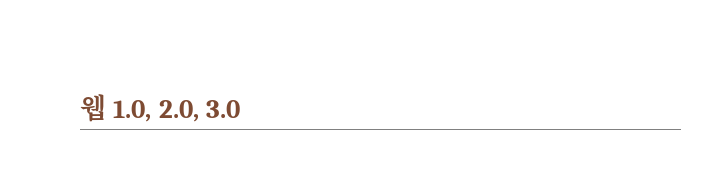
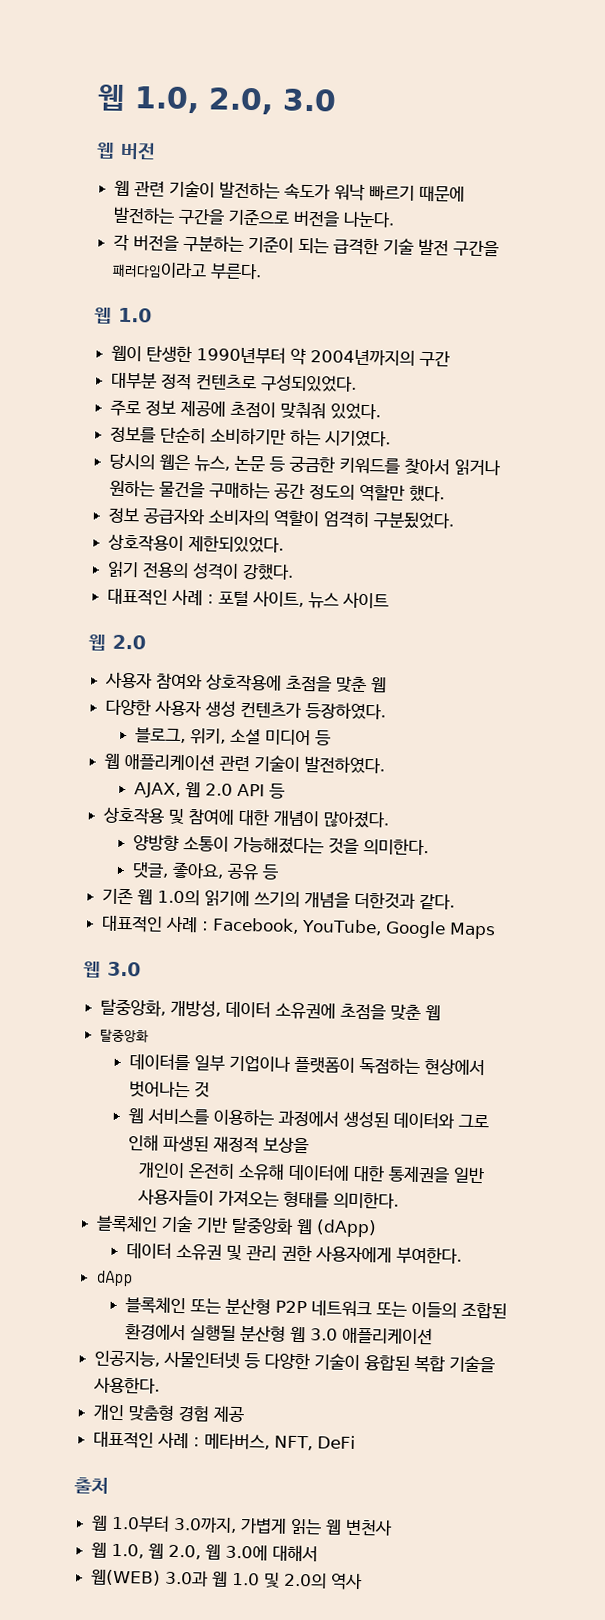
(240, 109) none -> [96,141,156,160] [114,180,466,202] [113,206,396,228] [113,234,500,257] [112,261,263,281] [94,307,152,324] [111,345,451,367] [111,372,358,392] [110,399,382,420] [110,426,392,447] [109,453,502,476] [109,479,446,503] [108,507,456,530] [108,534,285,553] [107,561,295,581] [107,588,390,609] [88,634,146,651] [105,671,388,693] [105,698,387,720] [134,727,331,746] [104,753,386,774] [133,782,285,799] [103,807,390,829] [132,834,429,856] [131,861,279,881] [102,887,456,910] [101,915,497,940] [83,961,141,978] [100,998,442,1021] [100,1028,150,1043] [128,1053,485,1076] [128,1081,210,1099] [127,1108,489,1129] [127,1134,309,1154] [138,1162,486,1184] [137,1188,400,1209] [96,1214,378,1238] [125,1242,462,1265] [96,1270,134,1287] [124,1296,507,1319] [124,1324,433,1345] [94,1350,496,1373] [93,1376,161,1394] [93,1404,246,1423] [93,1431,357,1451] [74,1477,109,1494] [91,1514,394,1536] [91,1542,319,1562] [90,1569,364,1591] // 웹 버전 // 웹 관련 기술이 발전하는 속도가 워낙 빠르기 때문에 발전하는 구간을 기준으로 버전을 나눈다. // 각 버전을 구분하는 기준이 되는 급격한 기술 발전 구간을 패러다임이라고 부른다. // 웹 1.0 // 웹이 탄생한 1990년부터 약 2004년까지의 구간 // 대부분 정적 컨텐츠로 구성되있었다. // 주로 정보 제공에 초점이 맞춰줘 있었다. // 정보를 단순히 소비하기만 하는 시기였다. // 당시의 웹은 뉴스, 논문 등 궁금한 키워드를 찾아서 읽거나 원하는 물건을 구매하는 공간 정도의 역할만 했다. // 정보 공급자와 소비자의 역할이 엄격히 구분됬었다. // 상호작용이 제한되있었다. // 읽기 전용의 성격이 강했다. // 대표적인 사례 : 포털 사이트, 뉴스 사이트 // 웹 2.0 // 사용자 참여와 상호작용에 초점을 맞춘 웹 // 다양한 사용자 생성 컨텐츠가 등장하였다. // 블로그, 위키, 소셜 미디어 등 // 웹 애플리케이션 관련 기술이 발전하였다. // AJAX, 웹 2.0 API 등 // 상호작용 및 참여에 대한 개념이 많아졌다. // 양방향 소통이 가능해졌다는 것을 의미한다. // 댓글, 좋아요, 공유 등 // 기존 웹 1.0의 읽기에 쓰기의 개념을 더한것과 같다. // 대표적인 사례 : Facebook, YouTube, Google Maps // 웹 3.0 // 탈중앙화, 개방성, 데이터 소유권에 초점을 맞춘 웹 // 탈중앙화 // 데이터를 일부 기업이나 플랫폼이 독점하는 현상에서 벗어나는 것 // 웹 서비스를 이용하는 과정에서 생성된 데이터와 그로 인해 파생된 재정적 보상을 // 개인이 온전히 소유해 데이터에 대한 통제권을 일반 사용자들이 가져오는 형태를 의미한다. // 블록체인 기술 기반 탈중앙화 웹 (dApp) // 데이터 소유권 및 관리 권한 사용자에게 부여한다. // dApp // 블록체인 또는 분산형 P2P 네트워크 또는 이들의 조합된 환경에서 실행될 분산형 웹 3.0 애플리케이션 // 인공지능, 사물인터넷 등 다양한 기술이 융합된 복합 기술을 사용한다. // 개인 맞춤형 경험 제공 // 대표적인 사례 : 메타버스, NFT, DeFi // 출처 // 웹 1.0부터 3.0까지, 가볍게 읽는 웹 변천사 // 웹 1.0, 웹 2.0, 웹 3.0에 대해서 // 웹(WEB) 3.0과 웹 1.0 및 2.0의 역사

